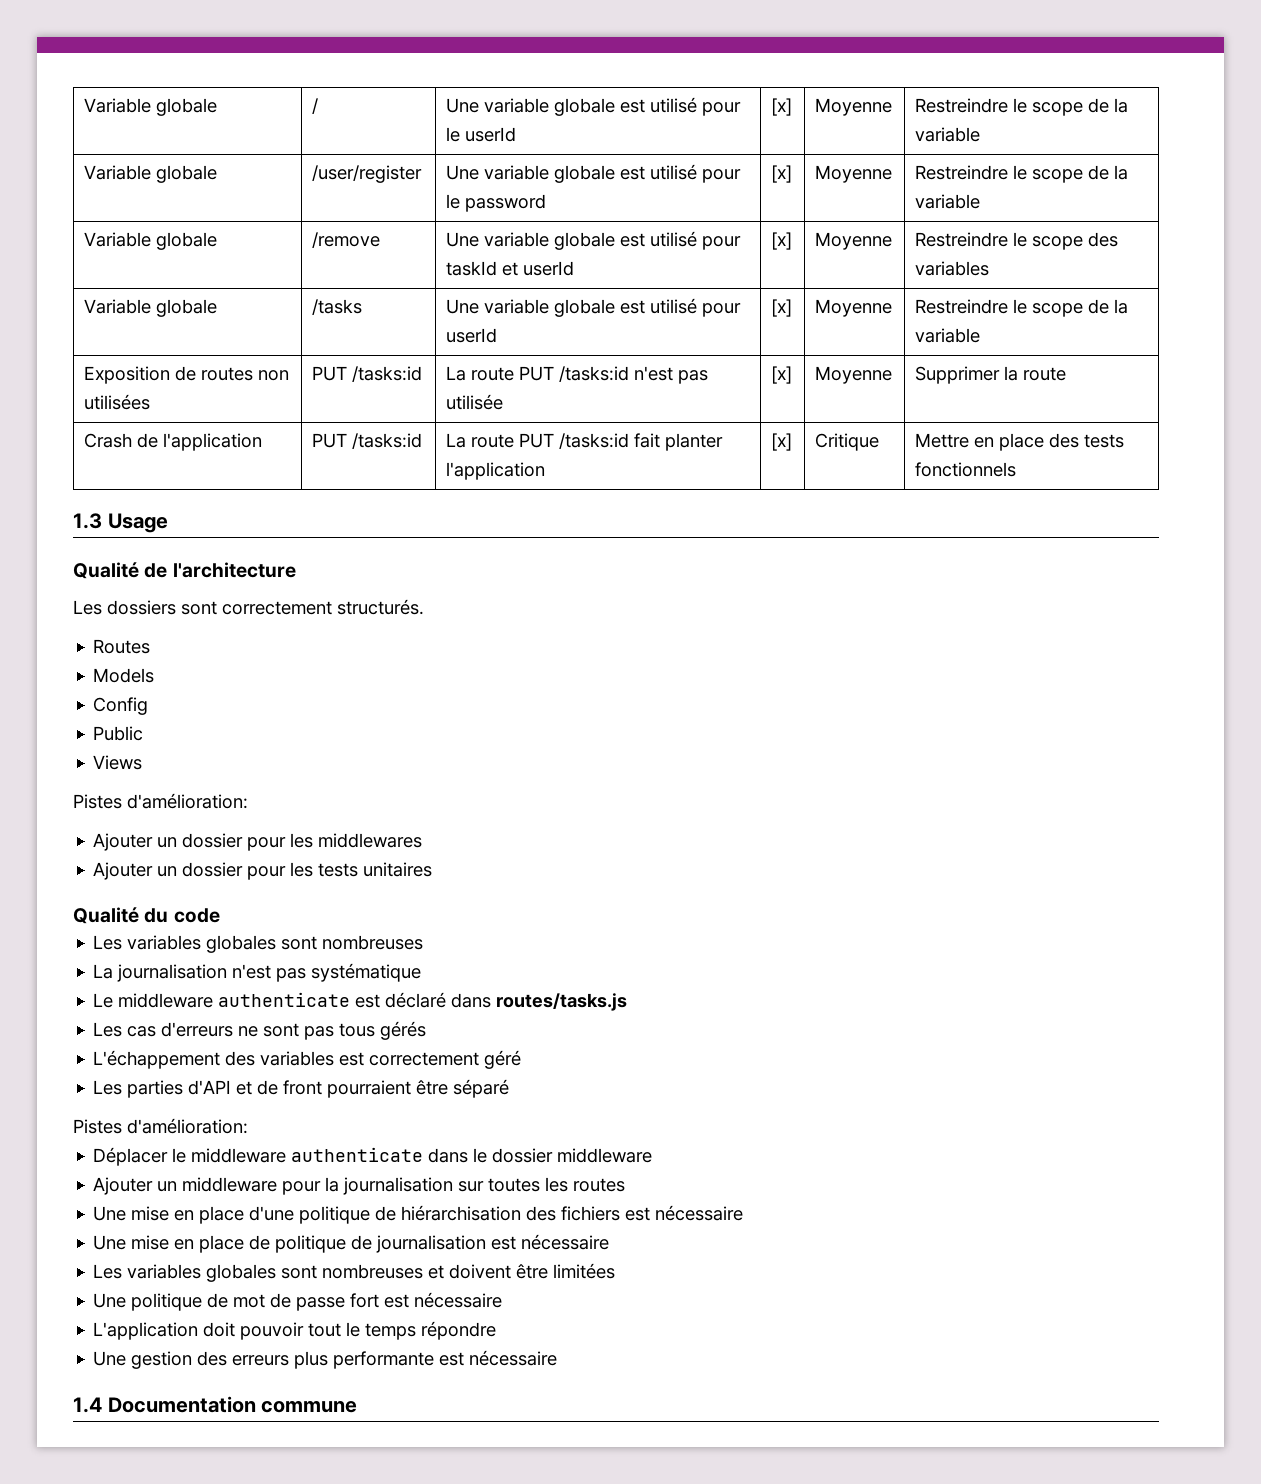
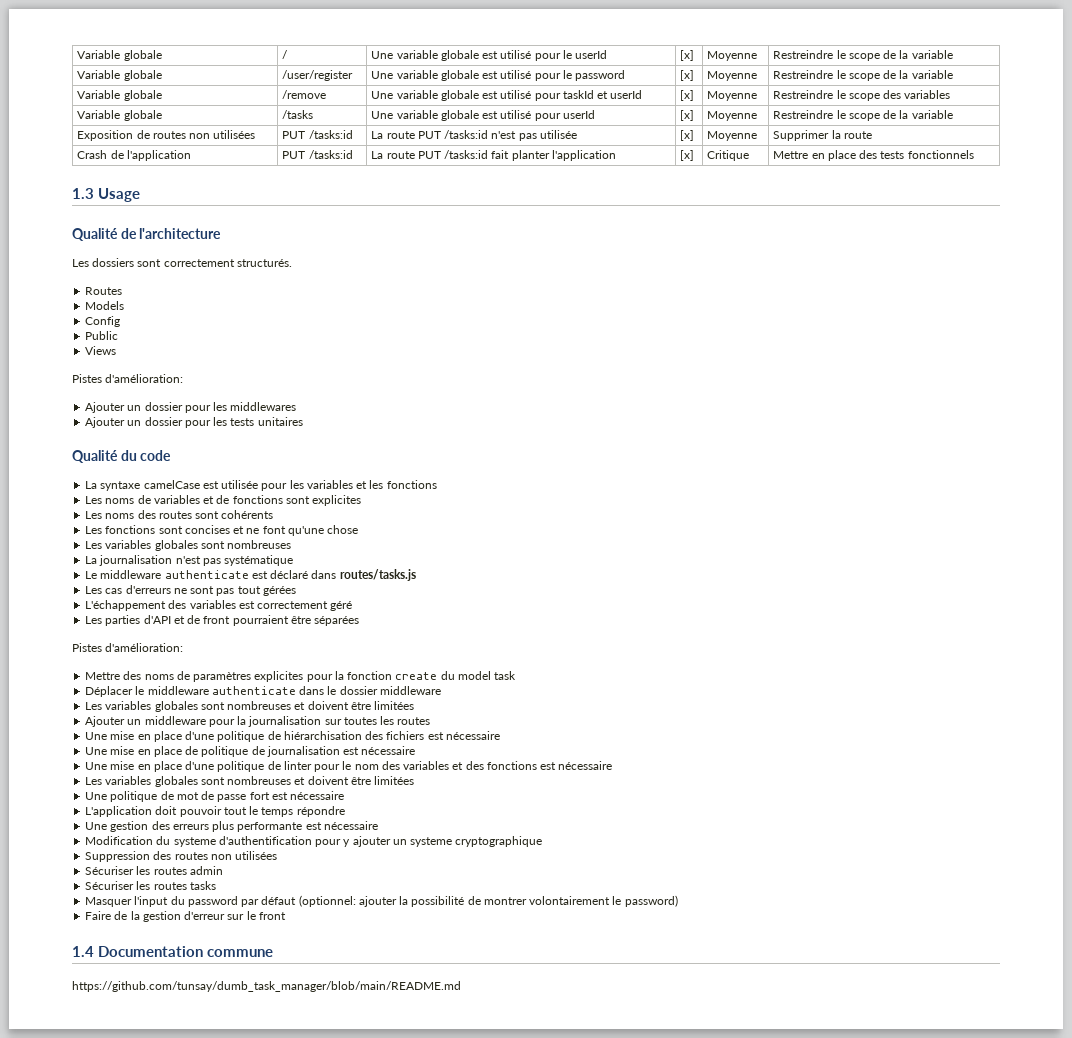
(220, 915) none -> [85,480,437,491] [85,495,362,506] [85,510,274,519] [85,525,359,536] // La syntaxe camelCase est utilisée pour les variables et les fonctions // Les noms de variables et de fonctions sont explicites // Les noms des routes sont cohérents // Les fonctions sont concises et ne font qu'une chose
[339,1021,427,1040] tous gérés -> [237,586,296,596] tout gérées
[453,1079,510,1098] [73,1118,248,1134] séparé // Pistes d'amélioration: -> [314,616,360,626] [72,643,184,652] [85,671,517,682] séparées // Pistes d'amélioration: // Mettre des noms de paramètres explicites pour la fonction create du model task
(653, 1155) none -> [85,701,415,712] // Les variables globales sont nombreuses et doivent être limitées
(610, 1242) none -> [85,761,613,772] // Une mise en place d'une politique de linter pour le nom des variables et des fonctions est nécessaire
(558, 1358) none -> [85,836,543,847] [85,851,278,862] [85,866,223,875] [85,881,216,890] [85,895,678,907] [85,911,286,922] // Modification du systeme d'authentification pour y ajouter un systeme cryptographique // Suppression des routes non utilisées // Sécuriser les routes admin // Sécuriser les routes tasks // Masquer l'input du password par défaut (optionnel: ajouter la possibilité de montrer volontairement le password) // Faire de la gestion d'erreur sur le front
(358, 1407) none -> [72,981,461,992] // https://github.com/tunsay/dumb_task_manager/blob/main/README.md

